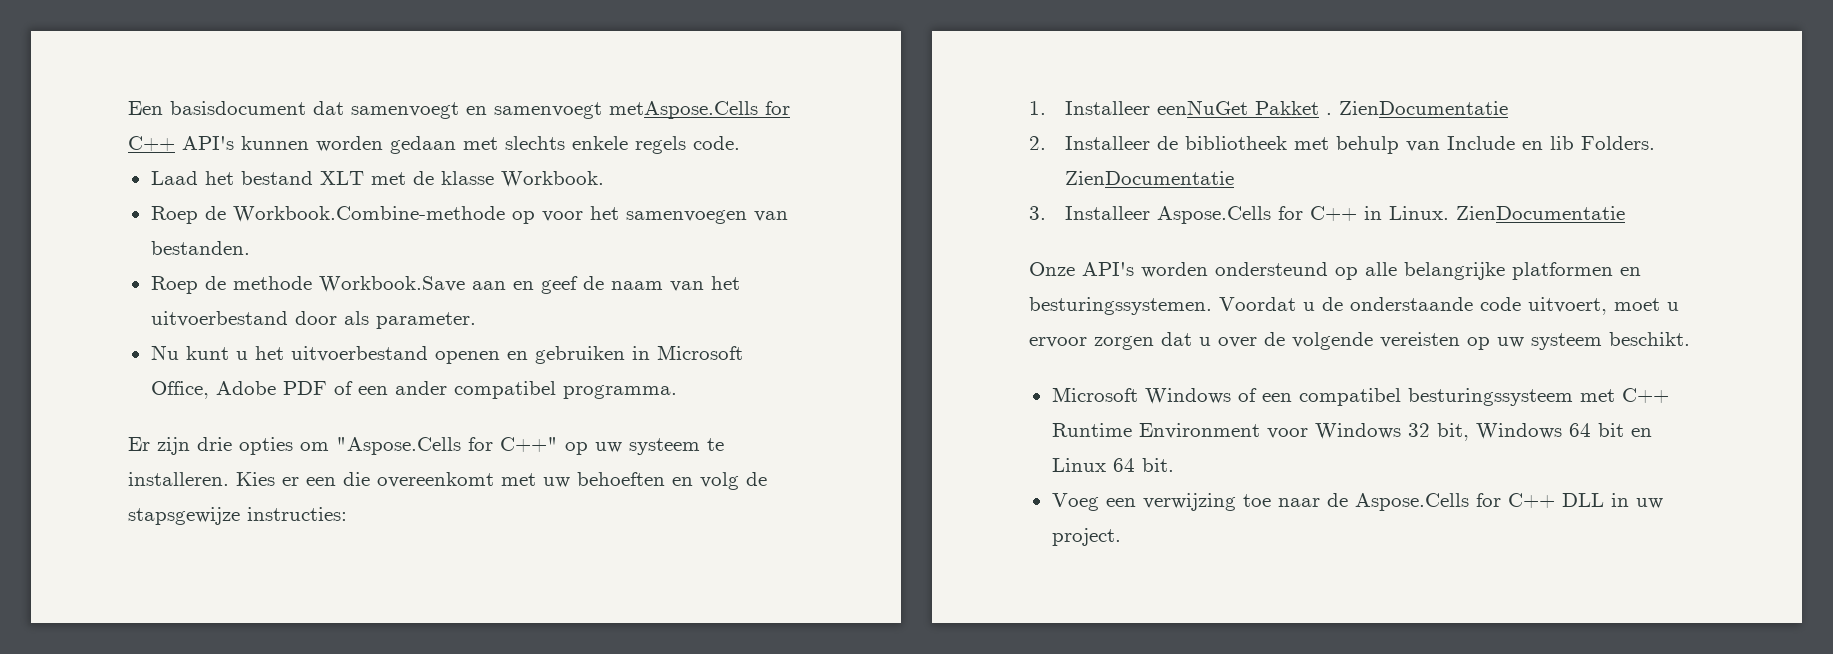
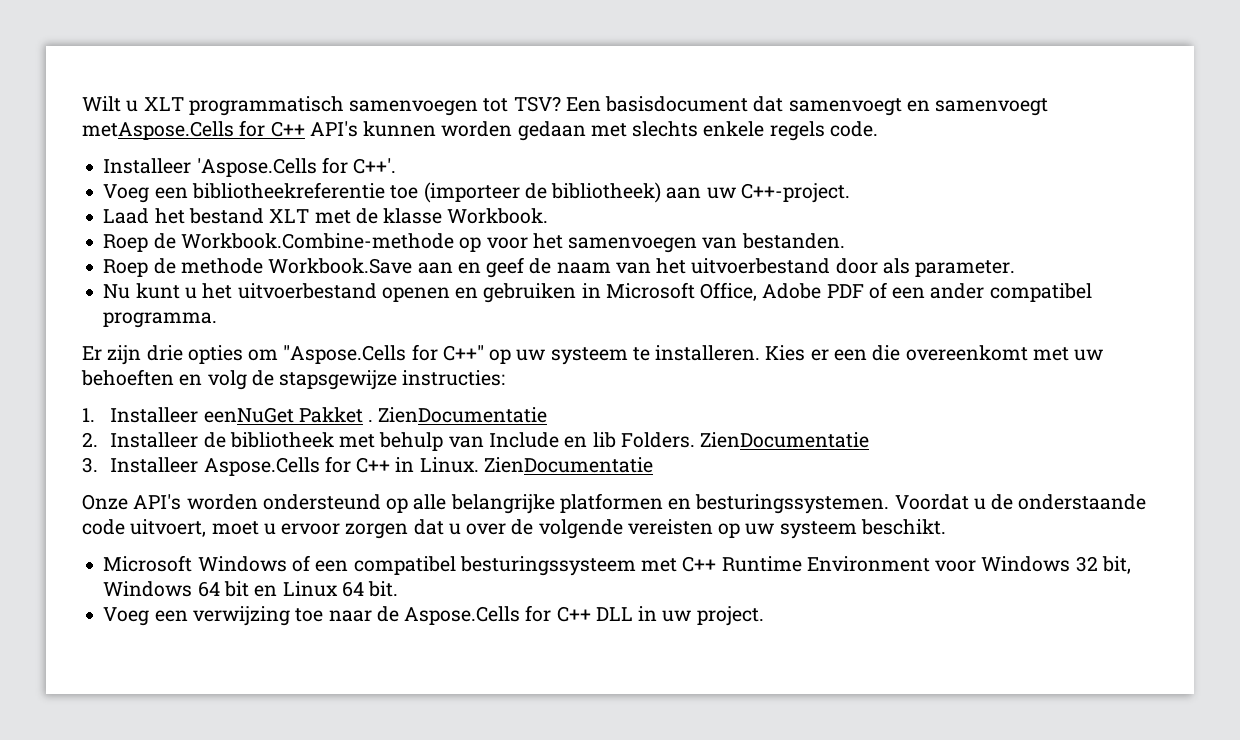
(128, 108) none -> [82,96,561,116] Wilt u XLT programmatisch samenvoegen tot TSV?
(740, 143) none -> [103,157,397,177] [103,182,850,203] // Installeer 'Aspose.Cells for C++'. // Voeg een bibliotheekreferentie toe (importeer de bibliotheek) aan uw C++-project.

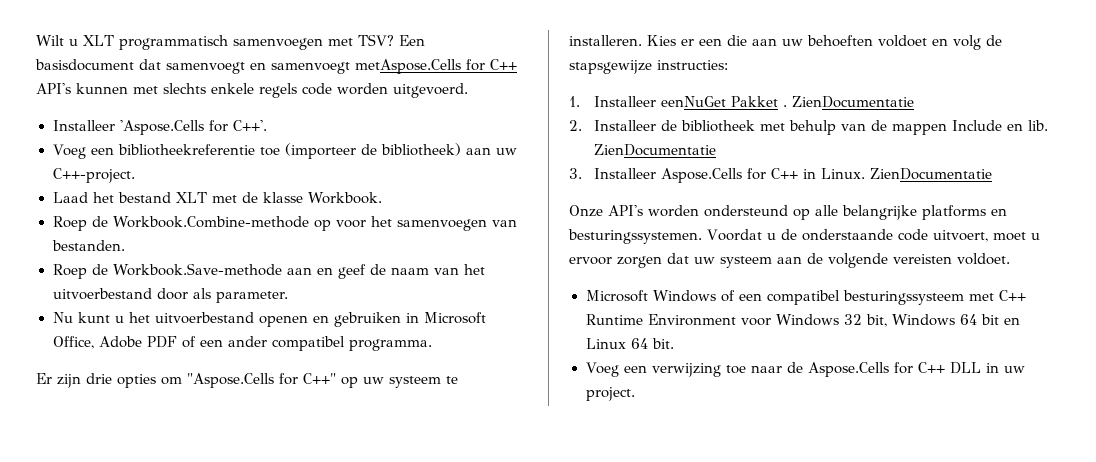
[483,98,509,112] tot -> [328,38,353,46] met
[441,121,586,141] worden gedaan -> (128, 88) none
[829,121,878,137] code. -> [302,83,468,98] code worden uitgevoerd.
[180,258,413,274] methode Workbook.Save -> [112,263,283,276] Workbook.Save-methode
[905,345,1069,361] overeenkomt met -> [752,38,777,46] aan
(174, 377) none -> [878,35,927,47] voldoet
[489,432,695,448] Include en lib Folders. -> [870,120,1048,135] de mappen Include en lib.
[559,493,663,513] platformen -> [922,205,986,220] platforms
[448,519,946,539] u over de volgende vereisten op uw systeem beschikt. -> [694,253,1010,268] uw systeem aan de volgende vereisten voldoet.

